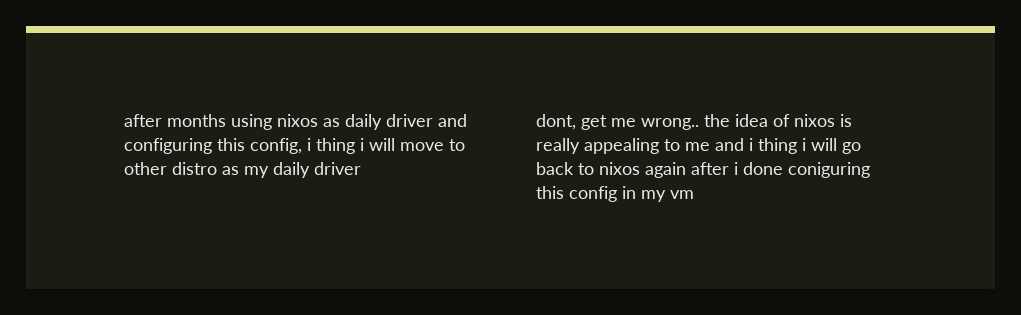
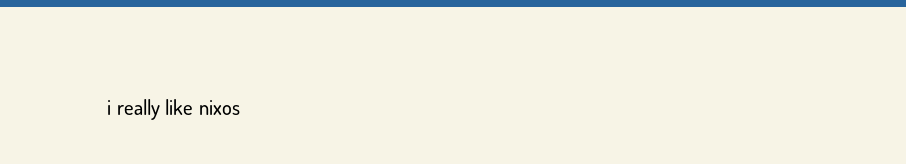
[124,114,467,130] [124,138,465,154] [124,162,361,178] [536,114,852,130] [536,138,861,154] [536,162,870,178] [536,186,694,202] after months using nixos as daily driver and configuring this config, i thing i will move to other distro as my daily driver // dont, get me wrong.. the idea of nixos is really appealing to me and i thing i will go back to nixos again after i done coniguring this config in my vm -> [107,99,240,120] i really like nixos

